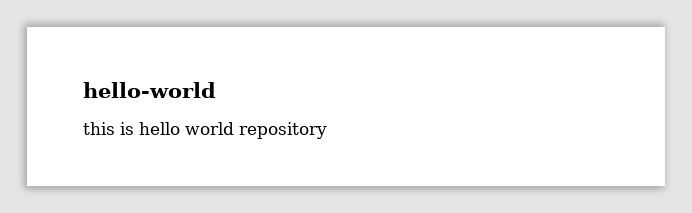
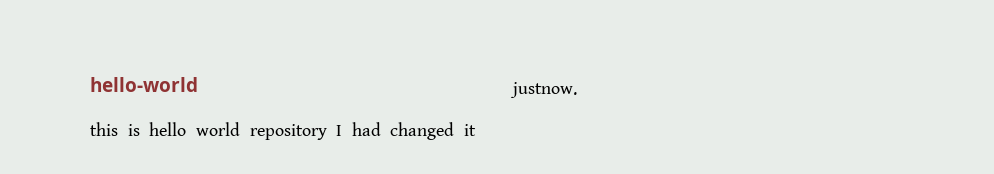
(327, 130) none -> [336,122,476,140] [510,82,577,98] I had changed it justnow.

